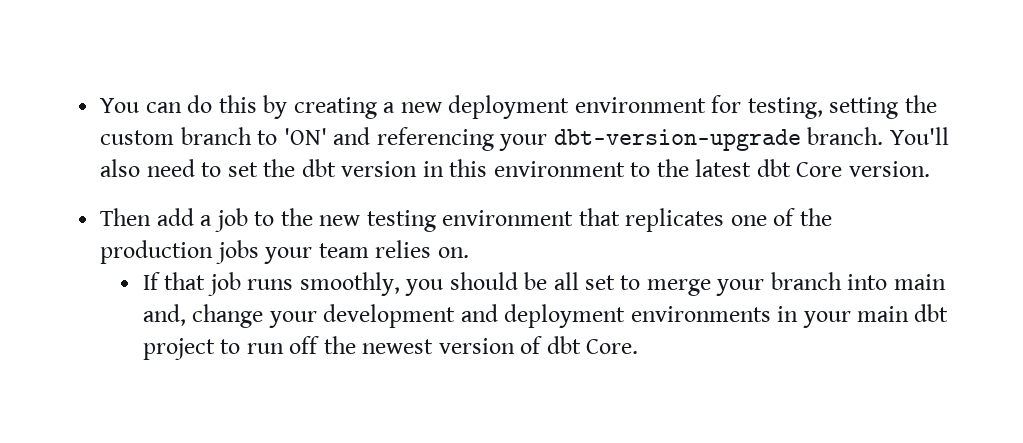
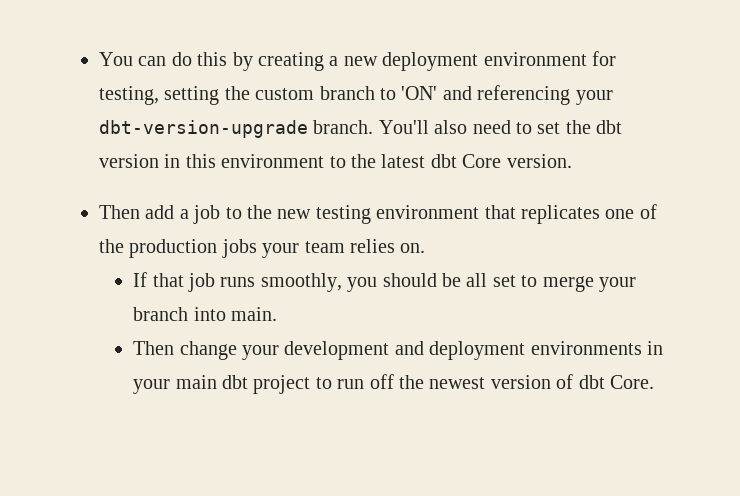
[893,274,946,290] [142,304,186,326] main and, -> [230,307,277,321] [133,341,175,355] main. // Then

